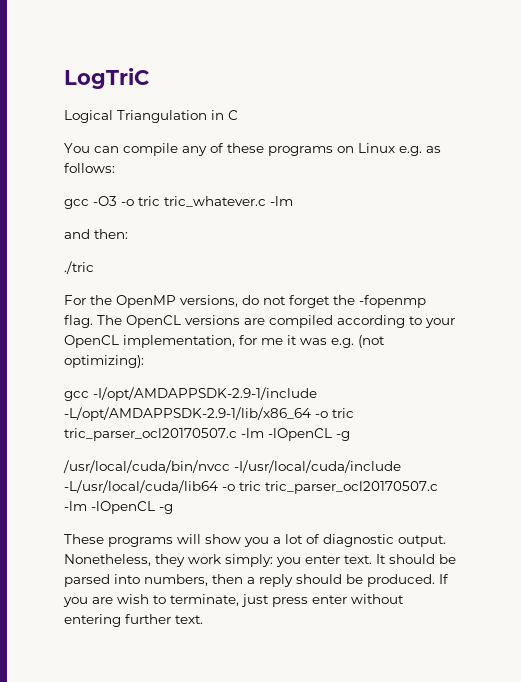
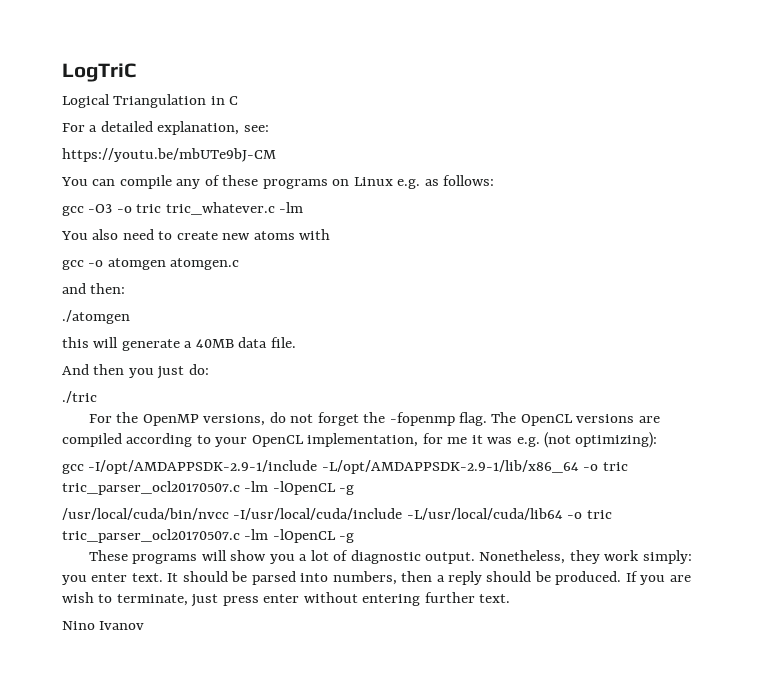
(238, 115) none -> [62,121,269,135] [62,148,276,162] // For a detailed explanation, see: // https://youtu.be/mbUTe9bJ-CM
[64,229,128,239] and then: -> [61,229,331,240] [62,258,240,270] [62,283,126,294] [62,310,130,324] [62,337,296,351] [62,364,209,379] You also need to create new atoms with // gcc -o atomgen atomgen.c // and then: // ./atomgen // this will generate a 40MB data file. // And then you just do:
(203, 619) none -> [62,621,145,630] // Nino Ivanov

